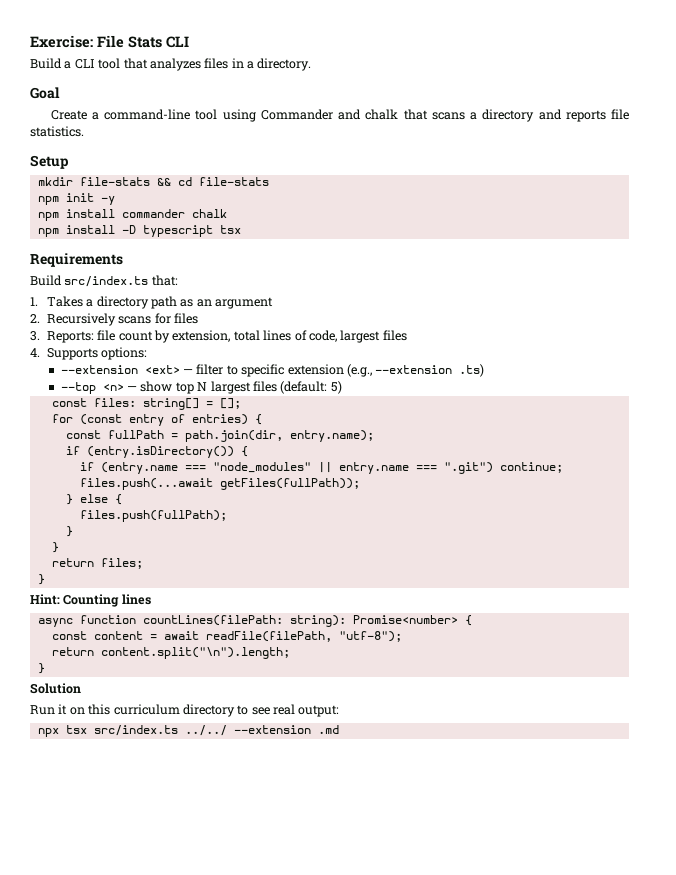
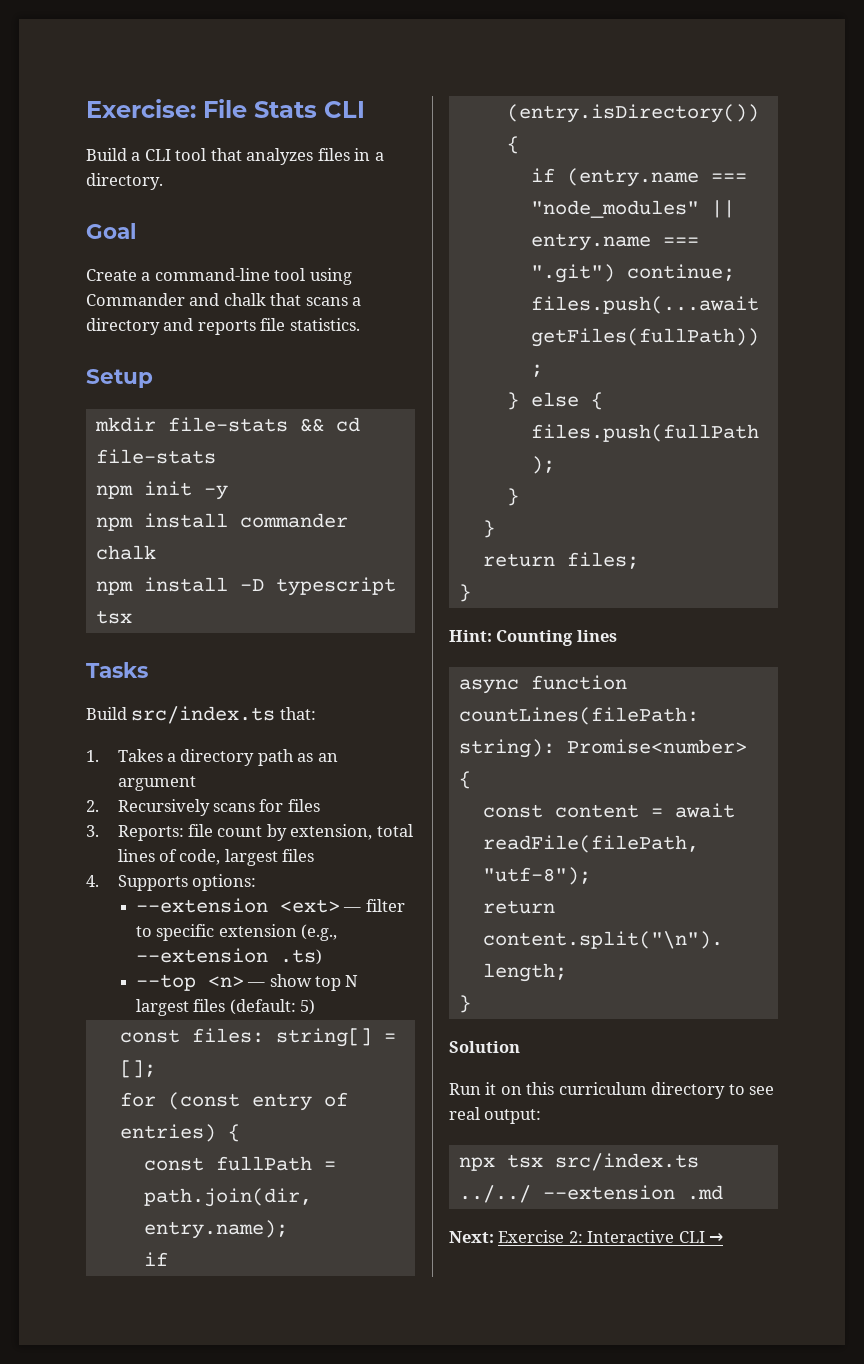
[30,253,123,267] Requirements -> [86,662,148,678] Tasks
(339, 729) none -> [449,1230,724,1243] // Next: Exercise 2: Interactive CLI →

